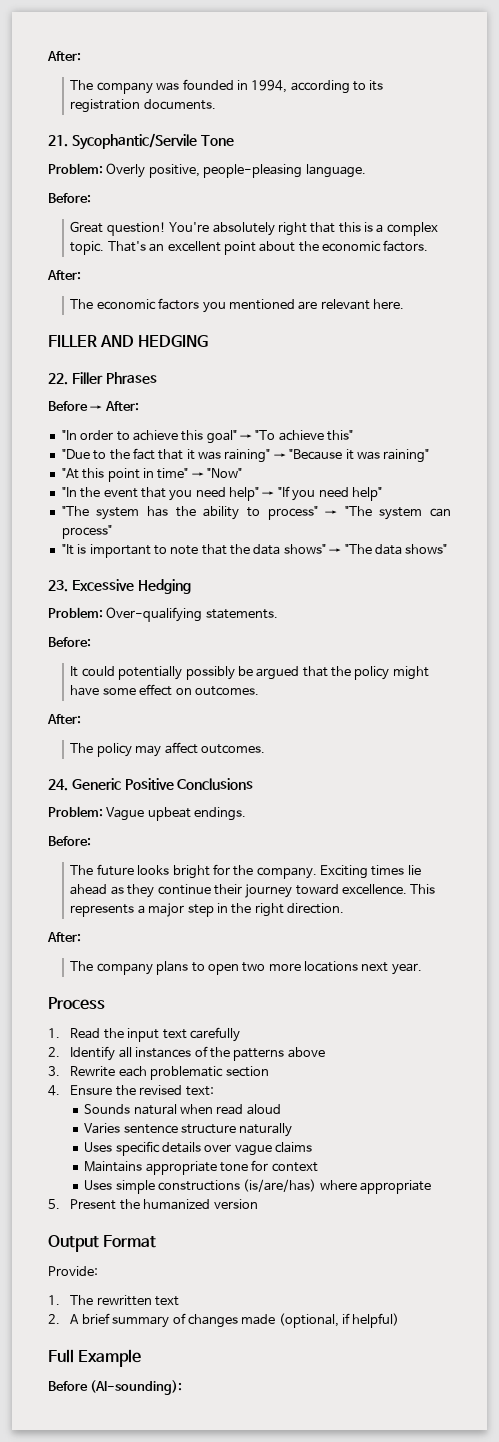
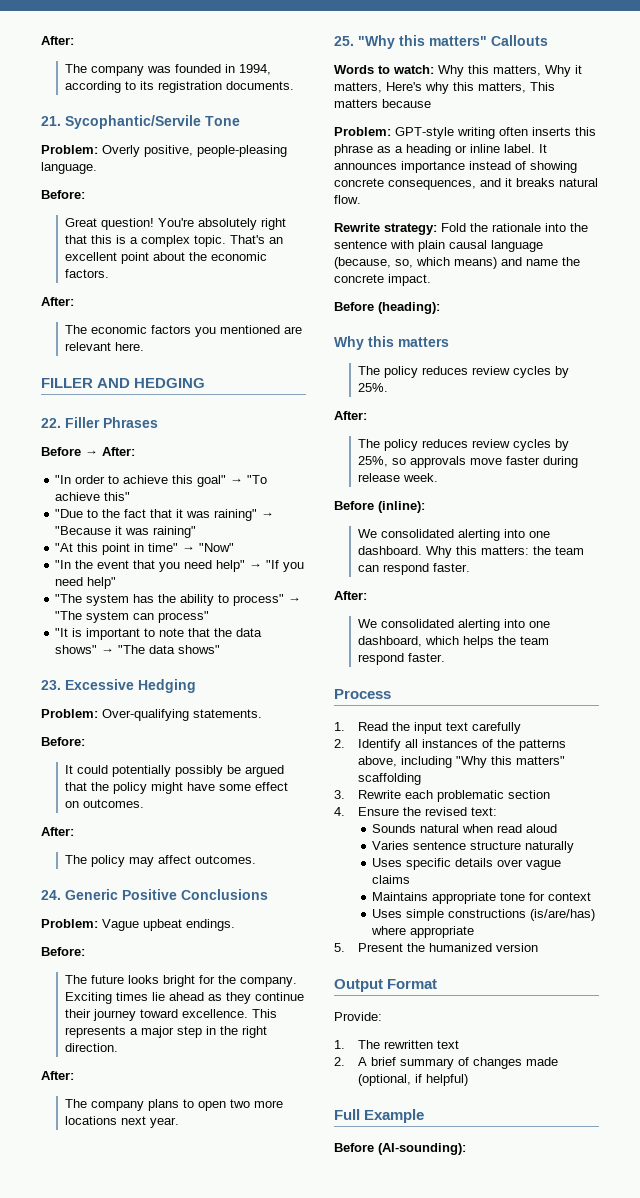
(422, 969) none -> [334,35,548,49] [334,65,582,77] [334,82,555,94] [334,99,431,108] [334,127,596,139] [334,144,547,156] [334,161,577,173] [334,178,598,190] [334,195,361,204] [334,223,588,235] [334,240,543,252] [334,257,580,269] [334,274,431,286] [334,302,440,314] [334,336,449,350] [358,366,570,378] [358,383,389,392] [334,411,367,420] [358,439,570,451] [358,456,579,468] [358,473,439,482] [334,501,425,513] [358,529,551,541] [358,546,585,558] [358,563,471,575] [334,591,367,600] [358,619,551,631] [358,636,550,648] [358,653,446,665] // 25. "Why this matters" Callouts // Words to watch: Why this matters, Why it matters, Here's why this matters, This matters because // Problem: GPT-style writing often inserts this phrase as a heading or inline label. It announces importance instead of showing concrete consequences, and it breaks natural flow. // Rewrite strategy: Fold the rationale into the sentence with plain causal language (because, so, which means) and name the concrete impact. // Before (heading): // Why this matters // The policy reduces review cycles by 25%. // After: // The policy reduces review cycles by 25%, so approvals move faster during release week. // Before (inline): // We consolidated alerting into one dashboard. Why this matters: the team can respond faster. // After: // We consolidated alerting into one dashboard, which helps the team respond faster.
[287,1047,325,1058] above -> [358,756,566,768] [358,773,422,785] above, including "Why this matters" scaffolding

